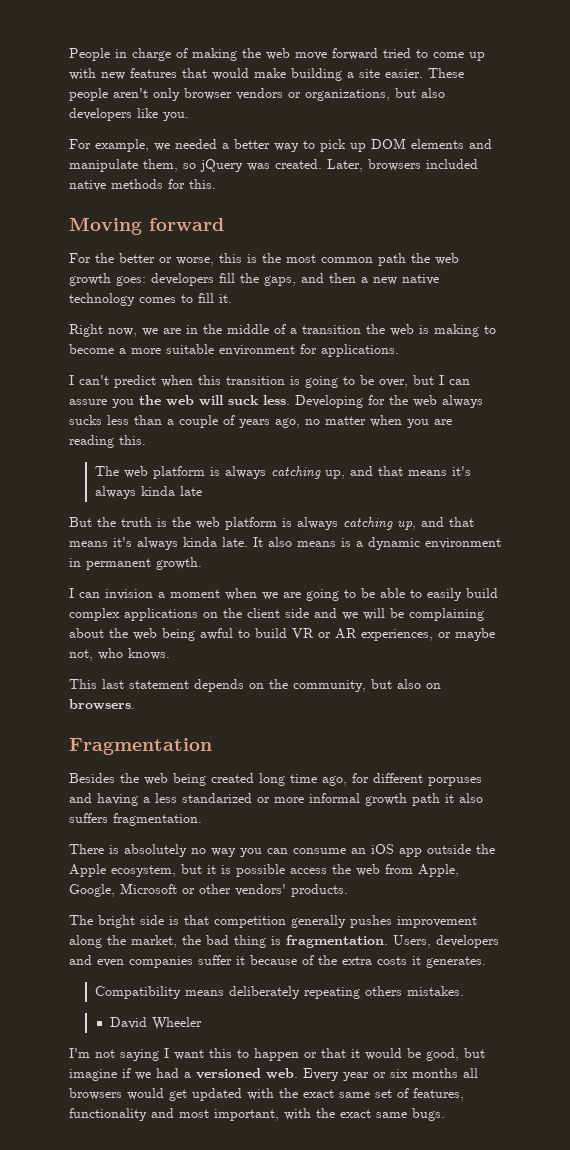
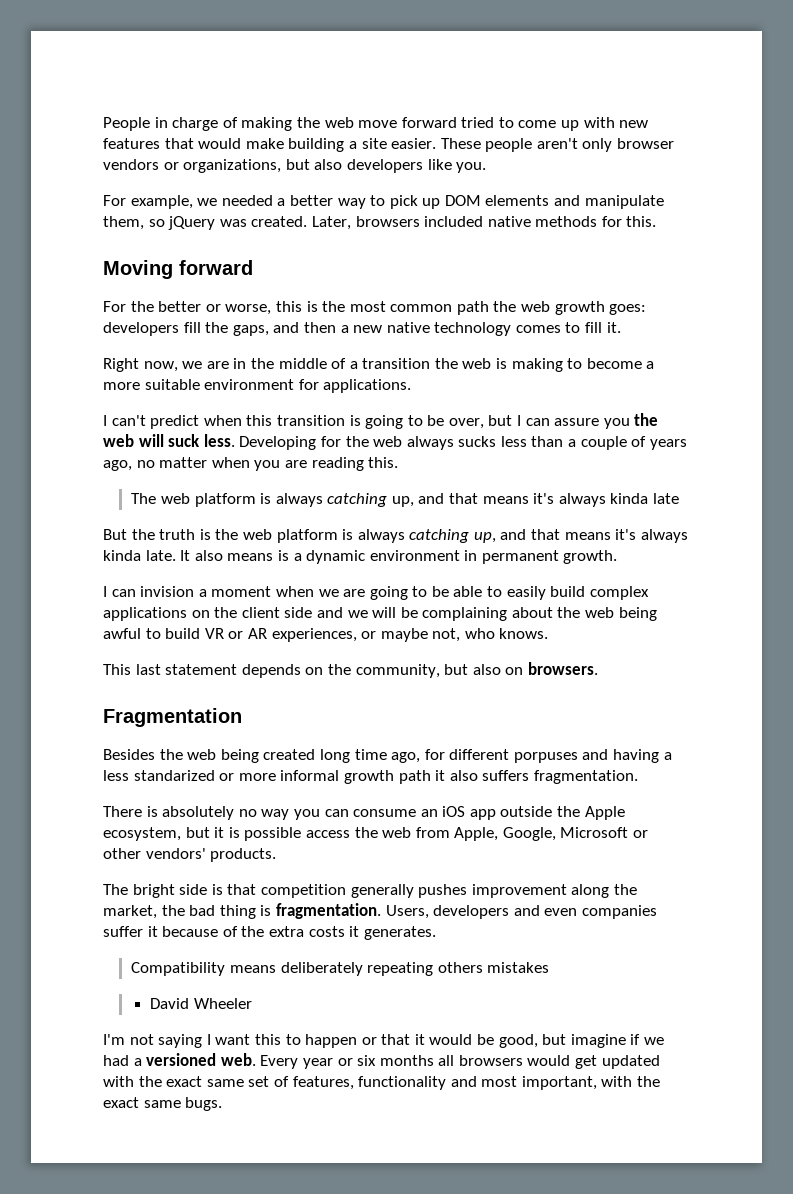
[406,986,464,996] mistakes. -> [487,962,550,973] mistakes

